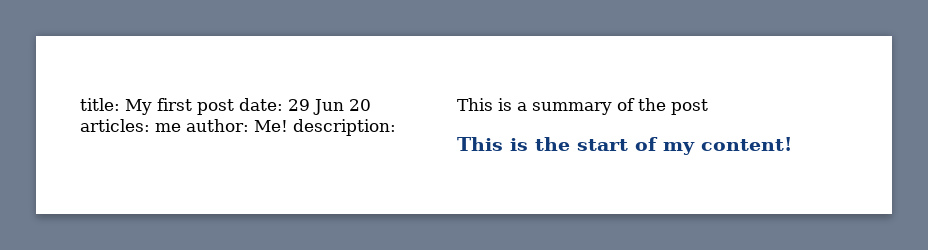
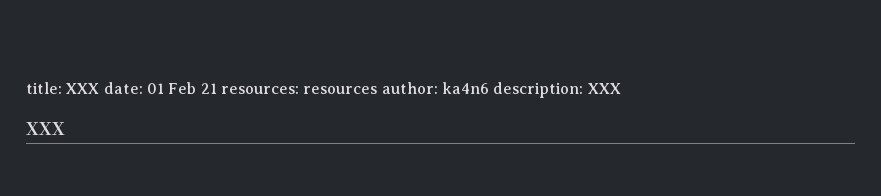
[125,98,371,115] [80,119,396,136] [457,98,708,115] [457,137,792,155] My first post date: 29 Jun 20 articles: me author: Me! description: This is a summary of the post // This is the start of my content! -> [66,82,621,98] [26,122,65,135] XXX date: 01 Feb 21 resources: resources author: ka4n6 description: XXX // XXX

